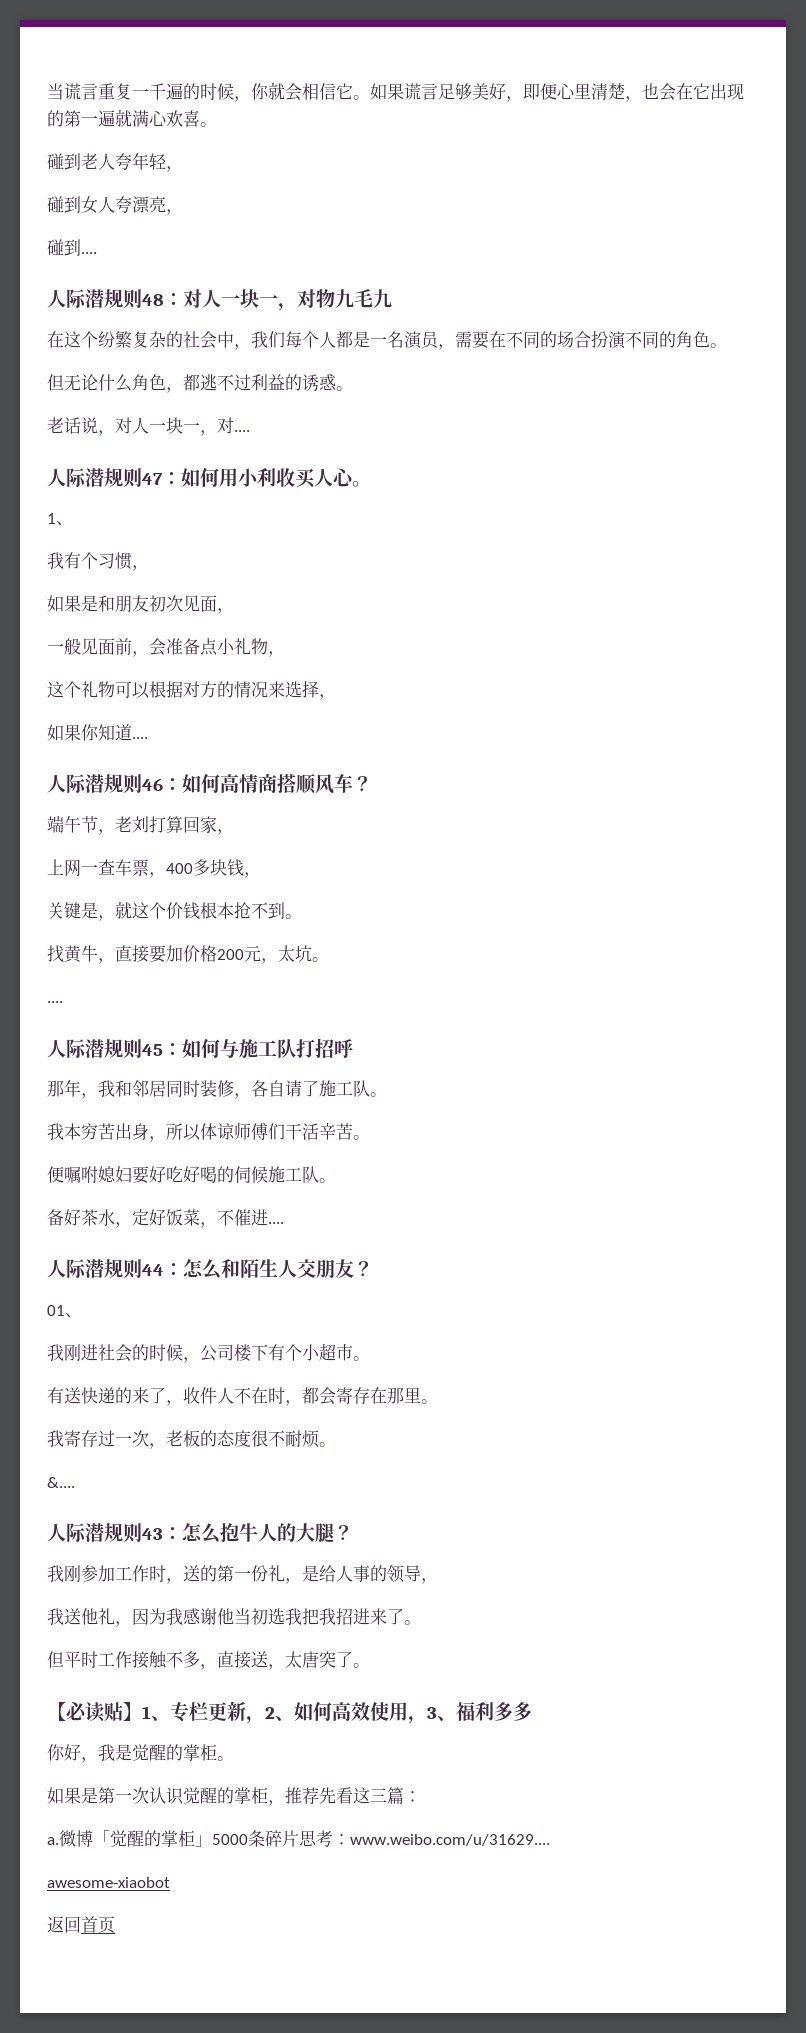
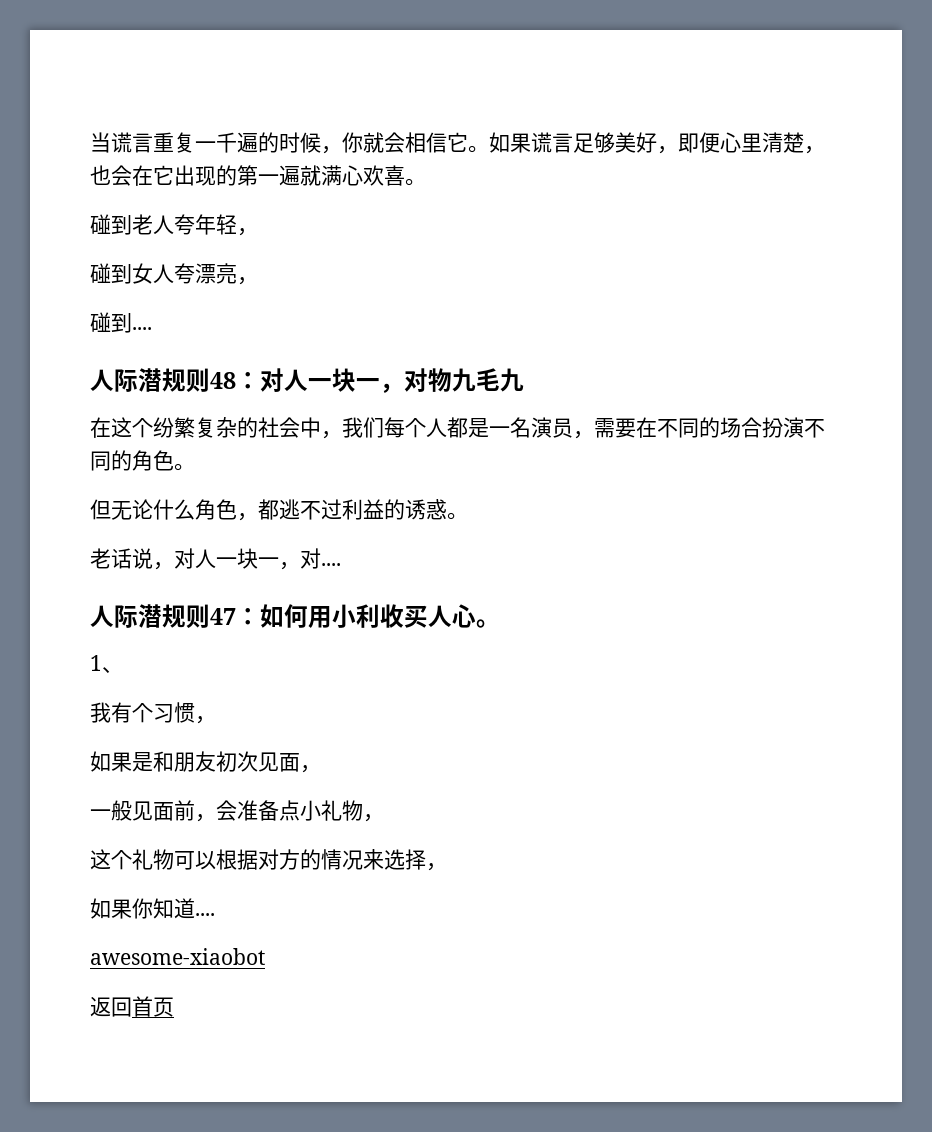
[47,774,372,794] [47,815,234,835] [47,859,261,878] [47,901,302,921] [47,945,329,964] [47,1001,63,1003] [47,1038,353,1059] [47,1079,387,1099] [47,1122,370,1142] [47,1166,336,1184] [47,1209,284,1228] [47,1259,373,1279] [47,1305,82,1318] [47,1343,370,1363] [47,1387,438,1406] [47,1430,336,1449] [47,1477,75,1488] [47,1523,353,1543] [47,1565,438,1584] [47,1608,421,1627] [47,1651,370,1670] [47,1701,532,1724] [47,1744,234,1763] [47,1787,421,1806] [47,1830,550,1847] // 人际潜规则46：如何高情商搭顺风车？ // 端午节，老刘打算回家， // 上网一查车票，400多块钱， // 关键是，就这个价钱根本抢不到。 // 找黄牛，直接要加价格200元，太坑。 // .... // 人际潜规则45：如何与施工队打招呼 // 那年，我和邻居同时装修，各自请了施工队。 // 我本穷苦出身，所以体谅师傅们干活辛苦。 // 便嘱咐媳妇要好吃好喝的伺候施工队。 // 备好茶水，定好饭菜，不催进.... // 人际潜规则44：怎么和陌生人交朋友？ // 01、 // 我刚进社会的时候，公司楼下有个小超市。 // 有送快递的来了，收件人不在时，都会寄存在那里。 // 我寄存过一次，老板的态度很不耐烦。 // &.... // 人际潜规则43：怎么抱牛人的大腿？ // 我刚参加工作时，送的第一份礼，是给人事的领导， // 我送他礼，因为我感谢他当初选我把我招进来了。 // 但平时工作接触不多，直接送，太唐突了。 // 【必读贴】1、专栏更新，2、如何高效使用，3、福利多多 // 你好，我是觉醒的掌柜。 // 如果是第一次认识觉醒的掌柜，推荐先看这三篇： // a.微博「觉醒的掌柜」5000条碎片思考：www.weibo.com/u/31629.... -> (215, 914) none

